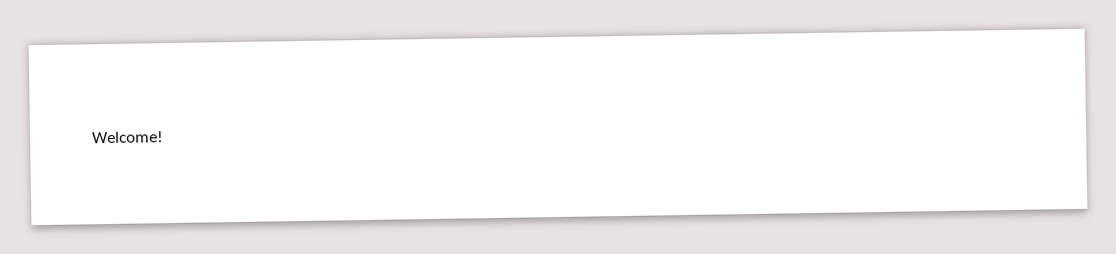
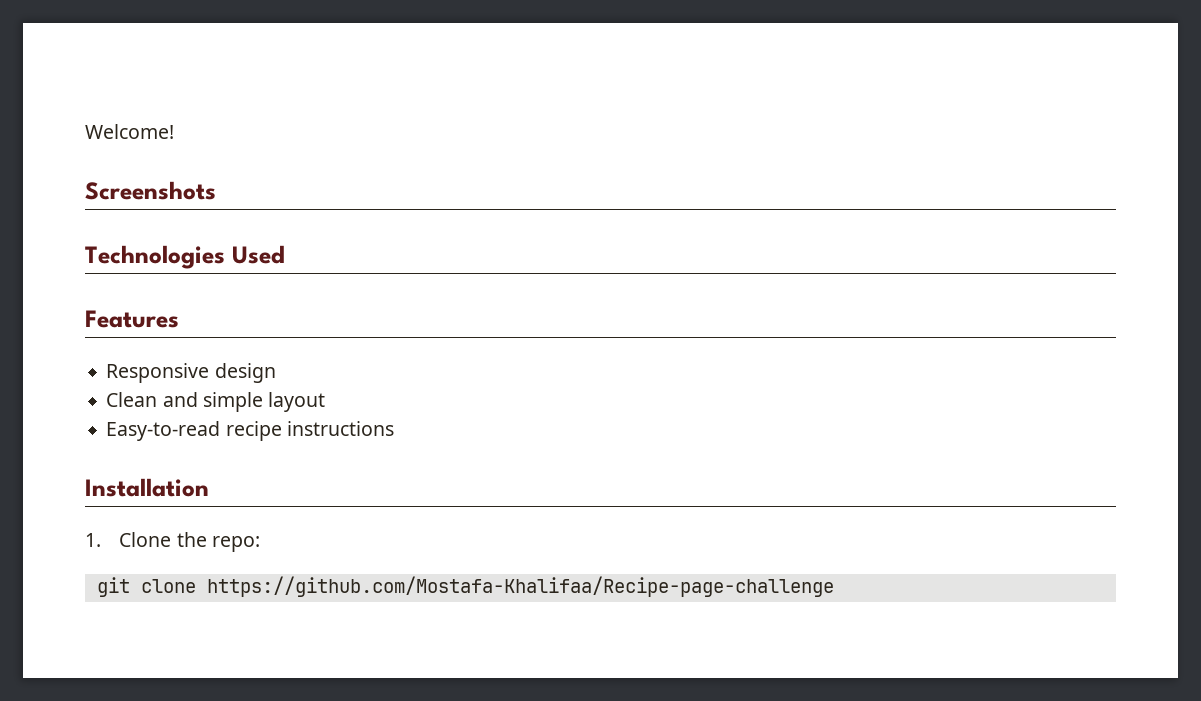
(164, 137) none -> [85,181,216,200] [85,245,285,269] [85,310,179,328] [106,363,276,383] [106,392,326,412] [106,421,394,441] [85,478,209,497] [85,532,260,552] [96,576,834,597] // Screenshots // Technologies Used // Features // Responsive design // Clean and simple layout // Easy-to-read recipe instructions // Installation // 1. Clone the repo: // git clone https://github.com/Mostafa-Khalifaa/Recipe-page-challenge

